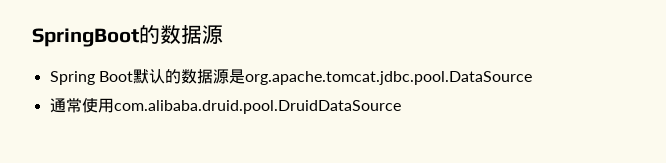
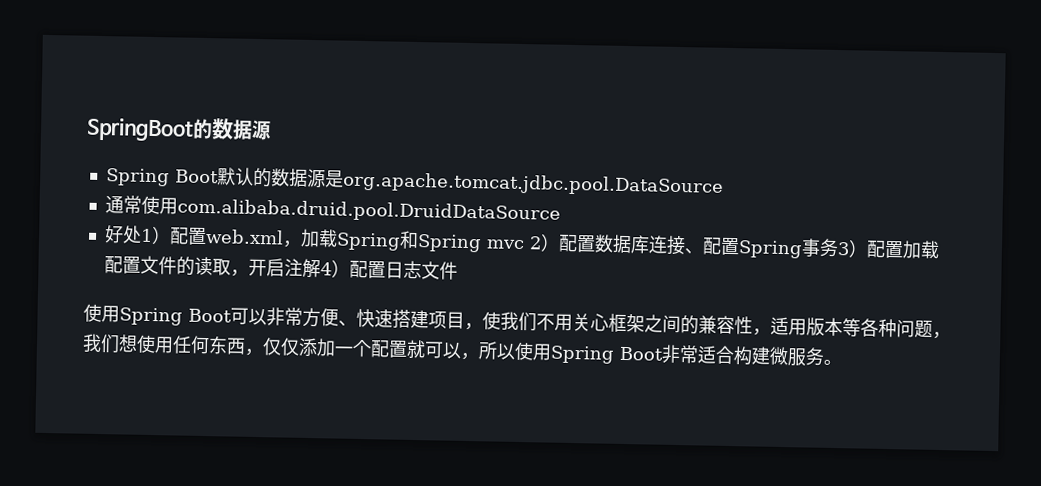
(401, 107) none -> [103,225,940,259] [103,255,458,280] [83,303,951,340] [82,333,842,367] // 好处1）配置web.xml，加载Spring和Spring mvc 2）配置数据库连接、配置Spring事务3）配置加载配置文件的读取，开启注解4）配置日志文件 // 使用Spring Boot可以非常方便、快速搭建项目，使我们不用关心框架之间的兼容性，适用版本等各种问题，我们想使用任何东西，仅仅添加一个配置就可以，所以使用Spring Boot非常适合构建微服务。

